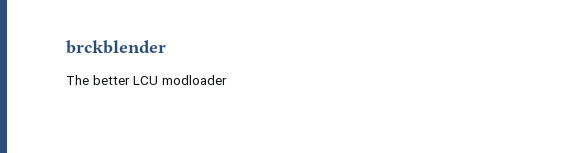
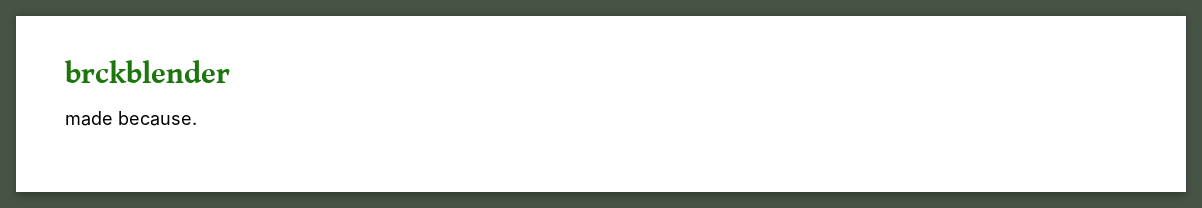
[66,75,227,85] The better LCU modloader -> [65,111,197,126] made because.

